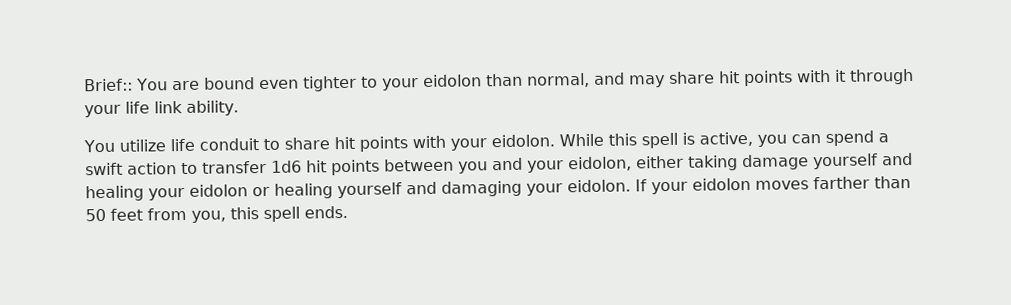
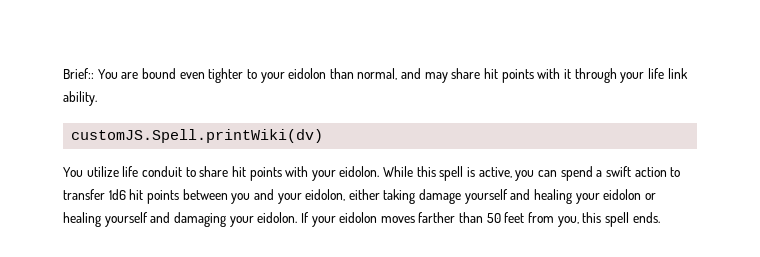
(239, 108) none -> [71,129,324,143] // customJS.Spell.printWiki(dv)

